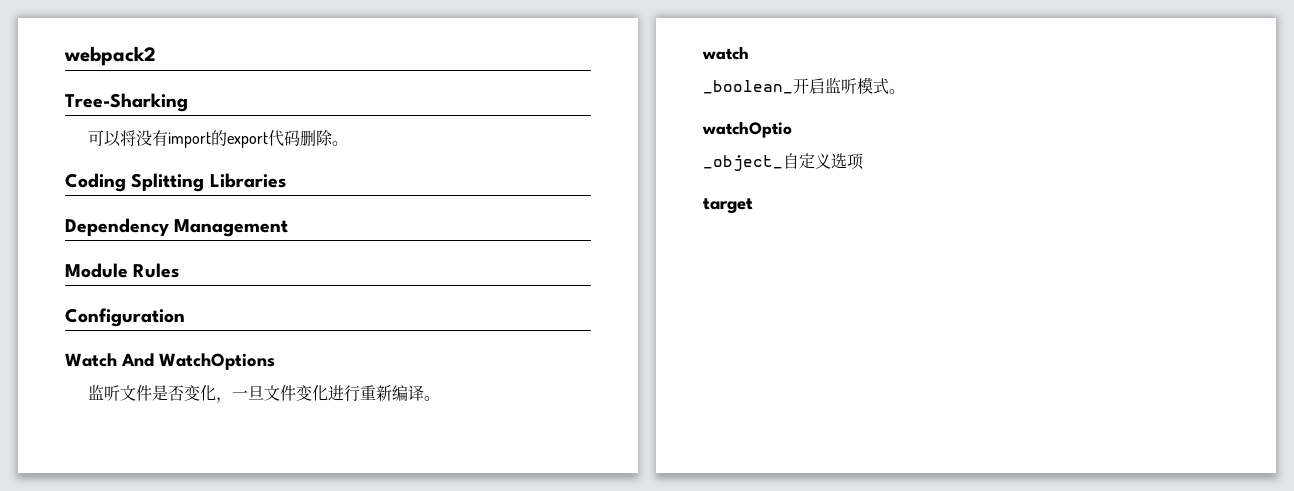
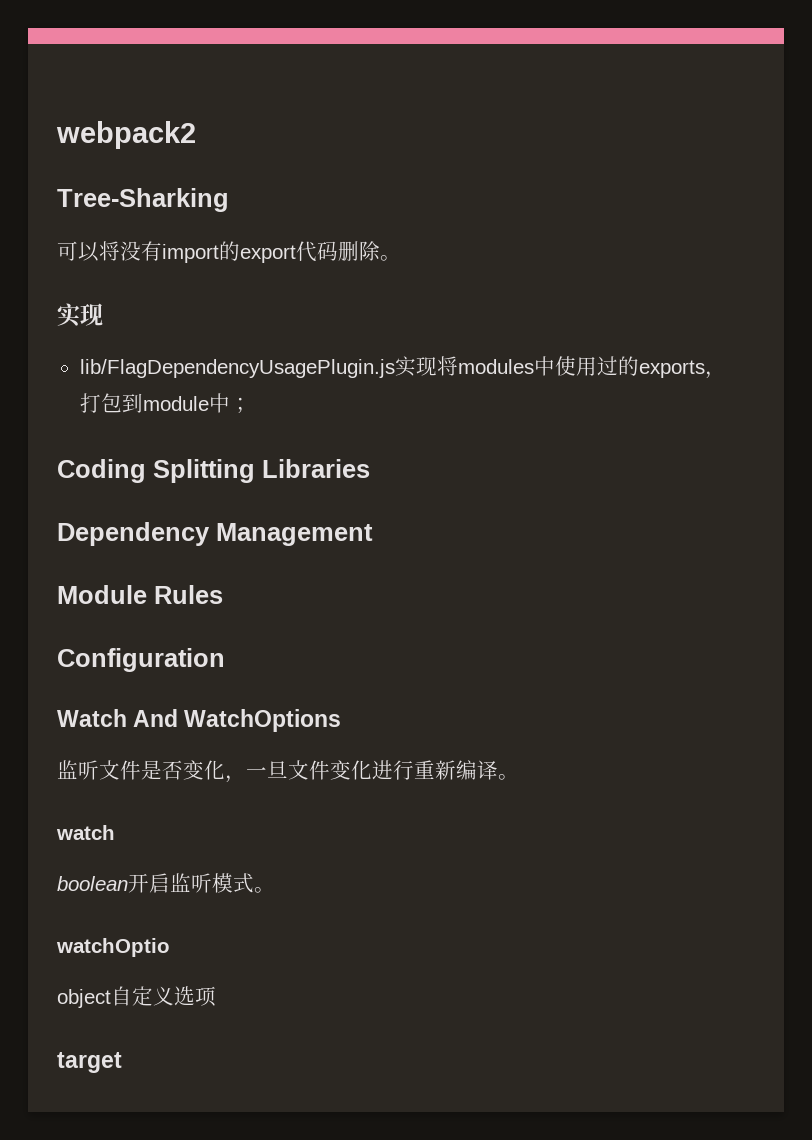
(348, 143) none -> [57,303,103,327] [79,356,726,379] [79,393,251,413] // 实现 // lib/FlagDependencyUsagePlugin.js实现将modules中使用过的exports，打包到module中；
[703,80,793,94] _boolean_ -> [57,876,128,891] boolean
[703,155,783,171] _object_ -> [57,989,111,1008] object

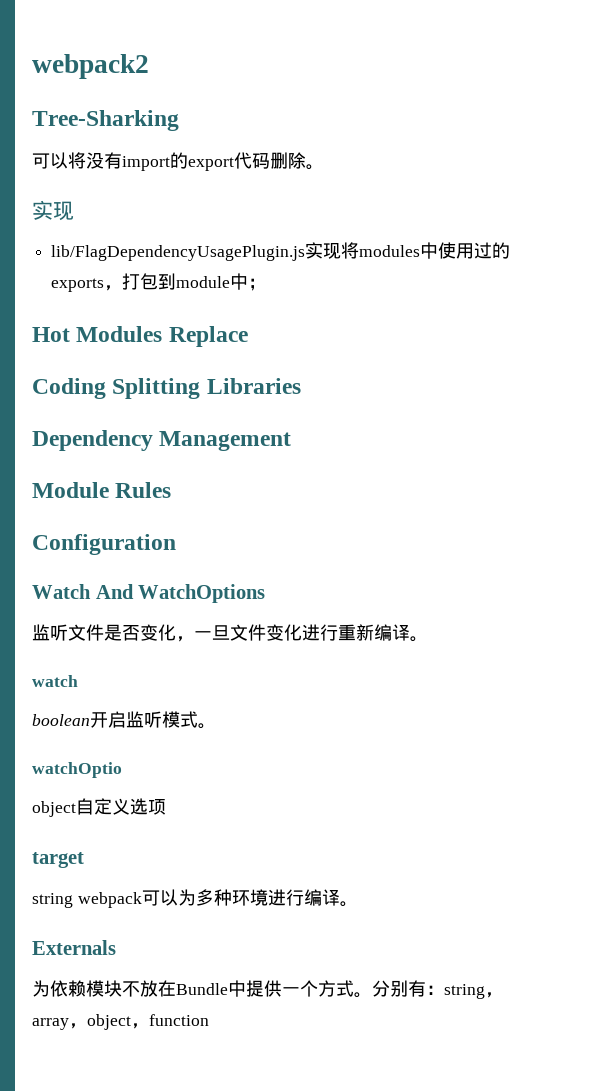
(251, 405) none -> [32,326,248,347] // Hot Modules Replace
(122, 1062) none -> [32,889,358,908] [32,940,116,955] [32,980,503,999] [32,1014,209,1030] // string webpack可以为多种环境进行编译。 // Externals // 为依赖模块不放在Bundle中提供一个方式。分别有：string，array，object，function

